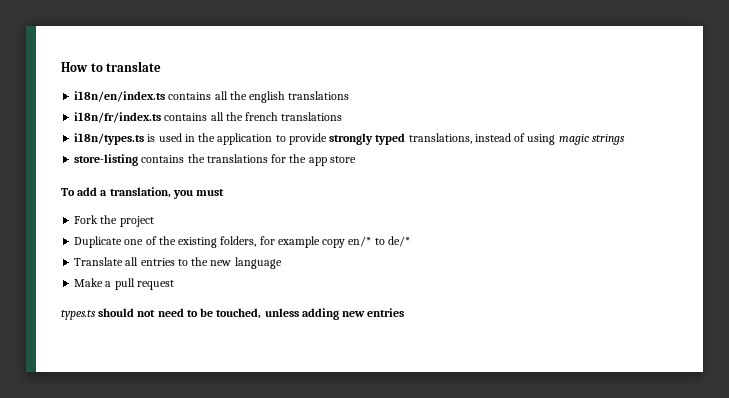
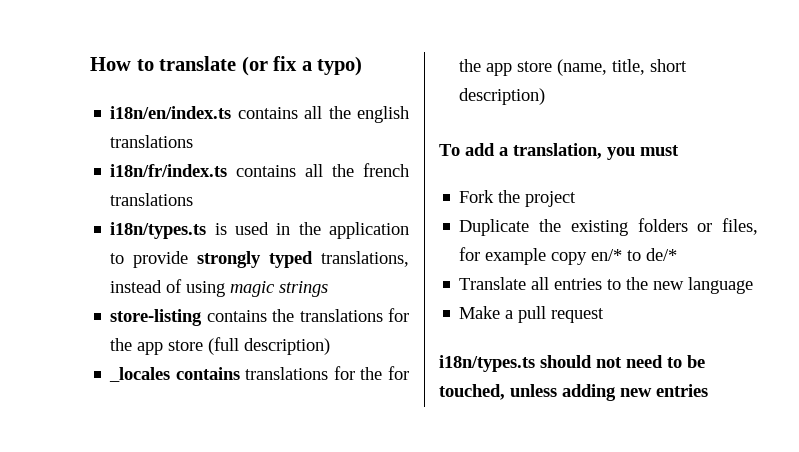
(162, 66) none -> [241,56,363,76] (or fix a typo)
(356, 159) none -> [208,337,331,355] [109,366,409,382] [459,59,688,76] [459,88,546,105] (full description) // _locales contains translations for the for the app store (name, title, short description)
[124,236,257,248] one of the existing folders, -> [539,218,758,236] the existing folders or files,
[61,309,96,320] types.ts -> [439,355,535,372] i18n/types.ts

